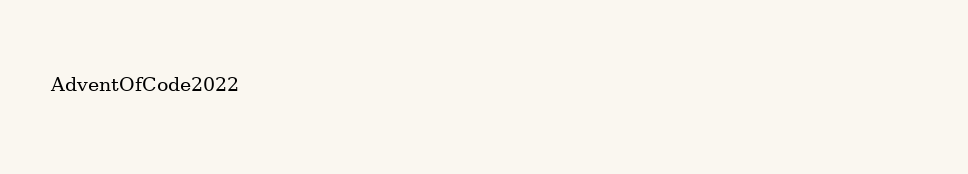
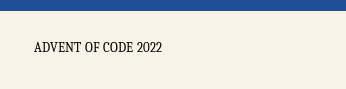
[50,77,239,91] AdventOfCode2022 -> [34,42,162,52] ADVENT OF CODE 2022

